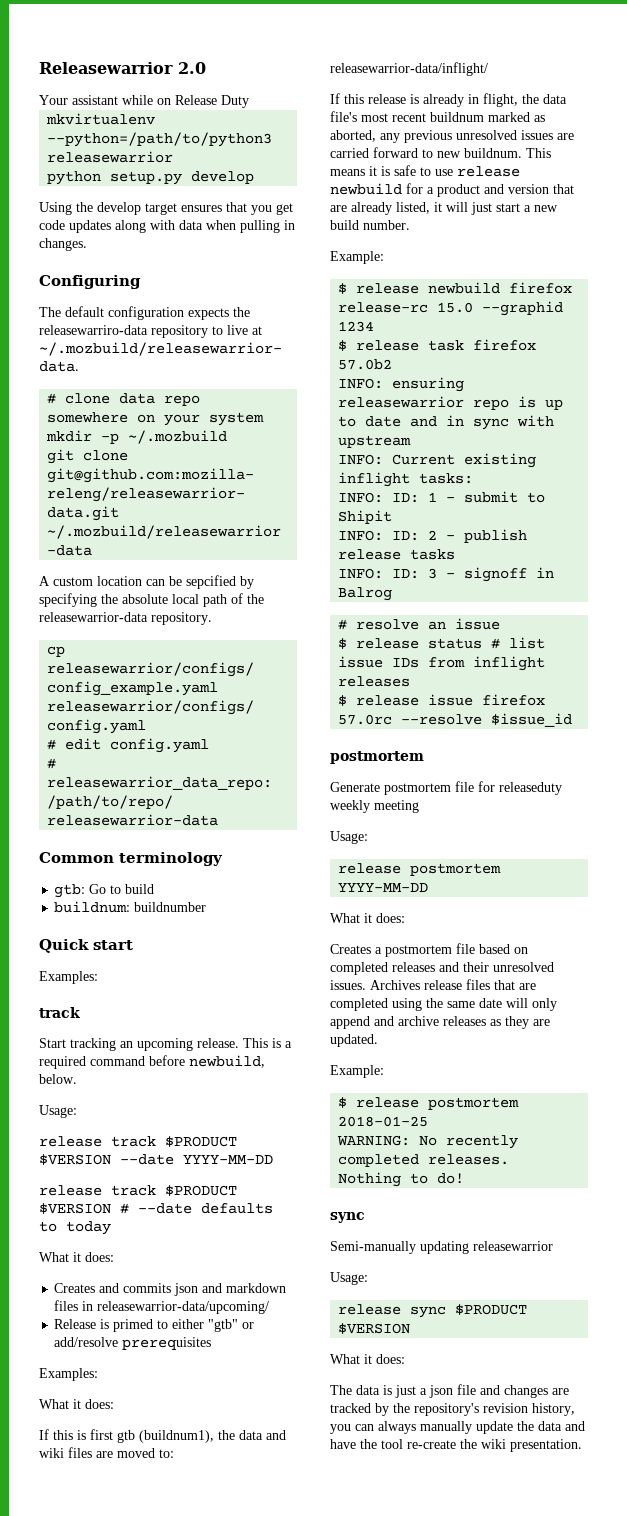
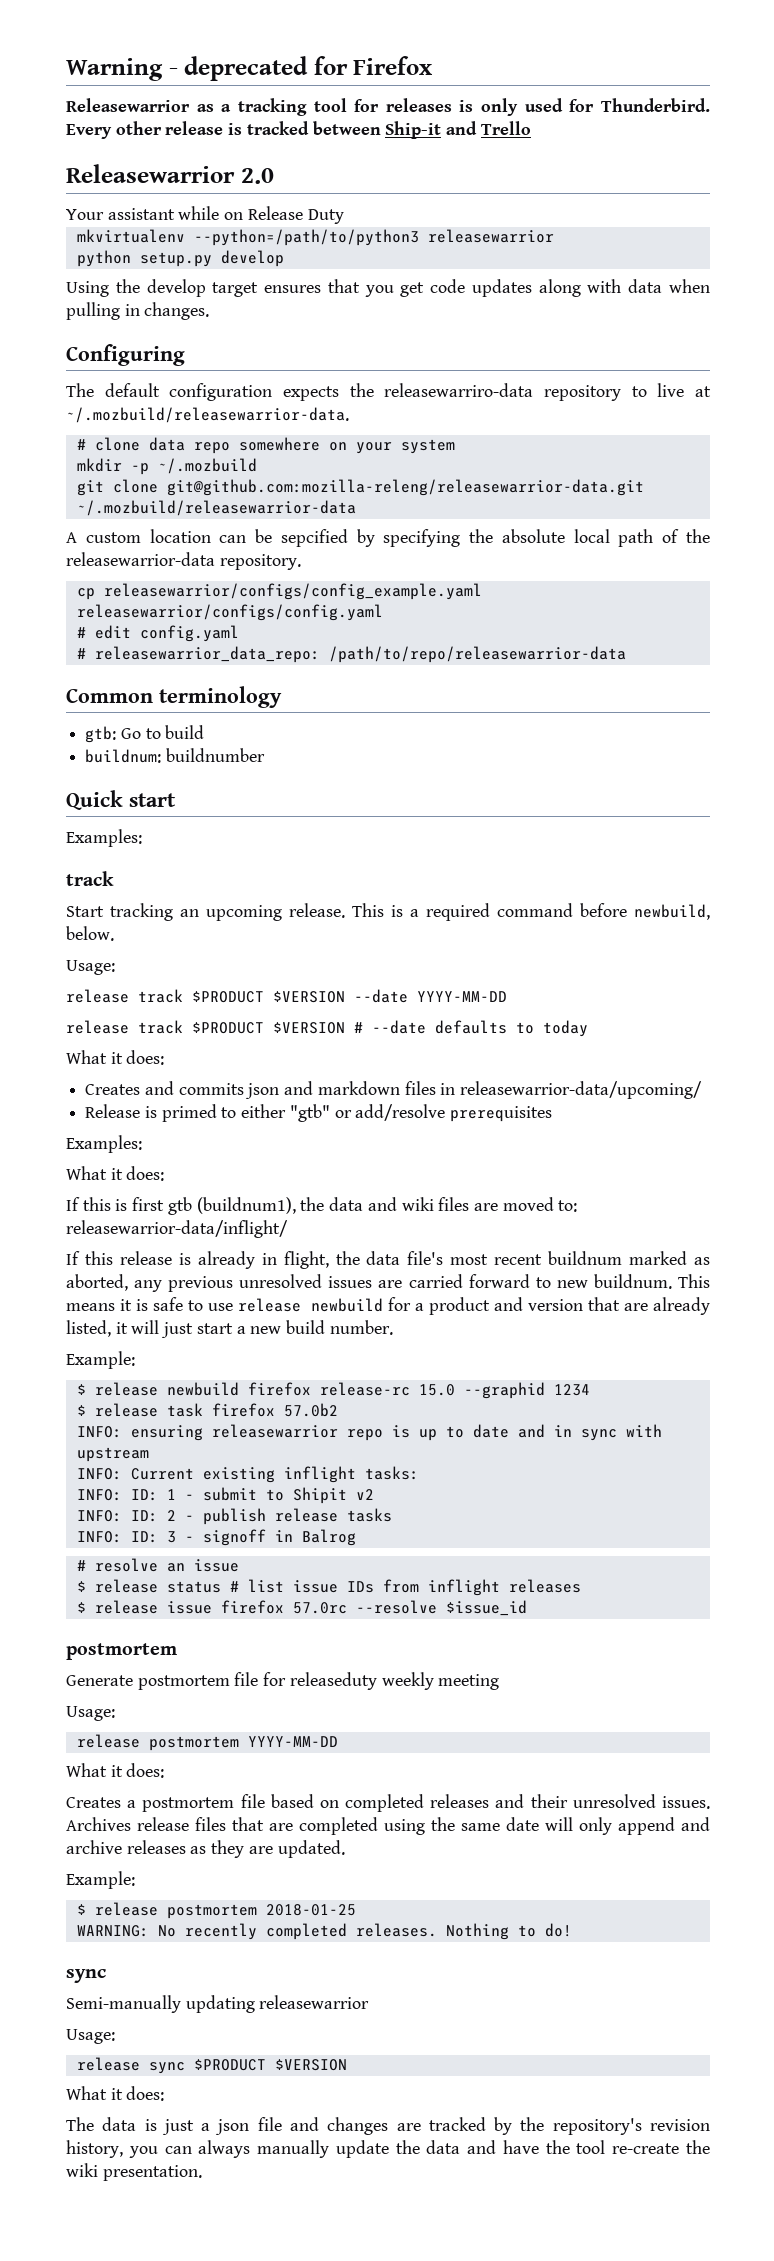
(39, 68) none -> [66,56,434,81] [66,98,710,116] [66,121,531,139] Warning - deprecated for Firefox // Releasewarrior as a tracking tool for releases is only used for Thunderbird. Every other release is tracked between Ship-it and Trello //
(393, 517) none -> [355,1489,374,1500] v2

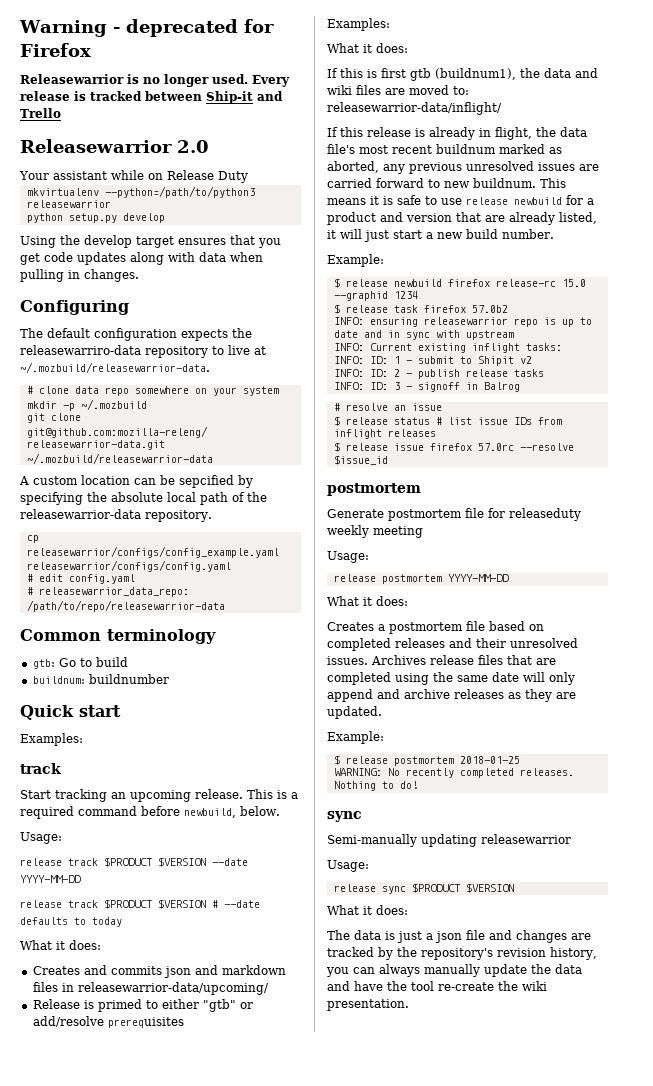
[196,98,710,116] [66,121,162,139] as a tracking tool for releases is only used for Thunderbird. Every other -> [127,74,290,87] is no longer used. Every

